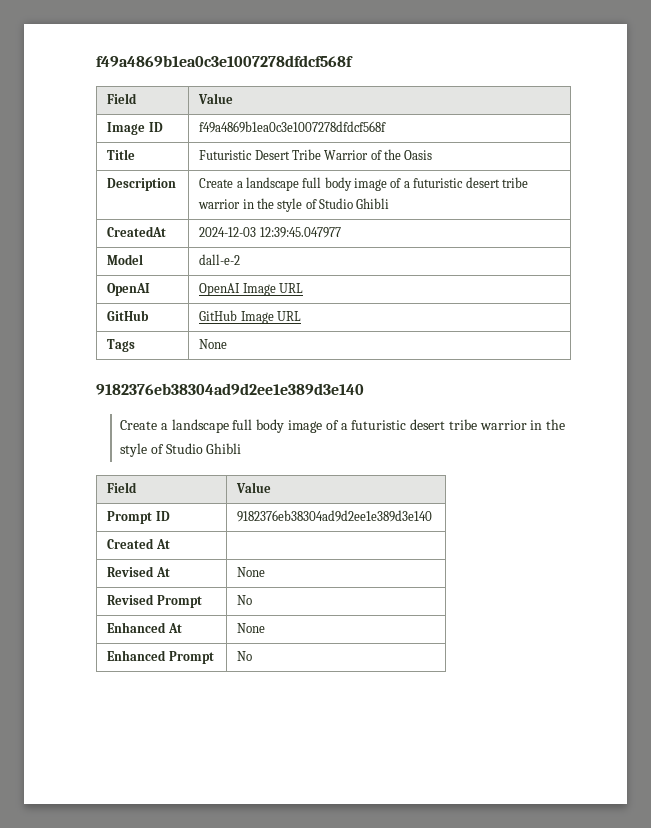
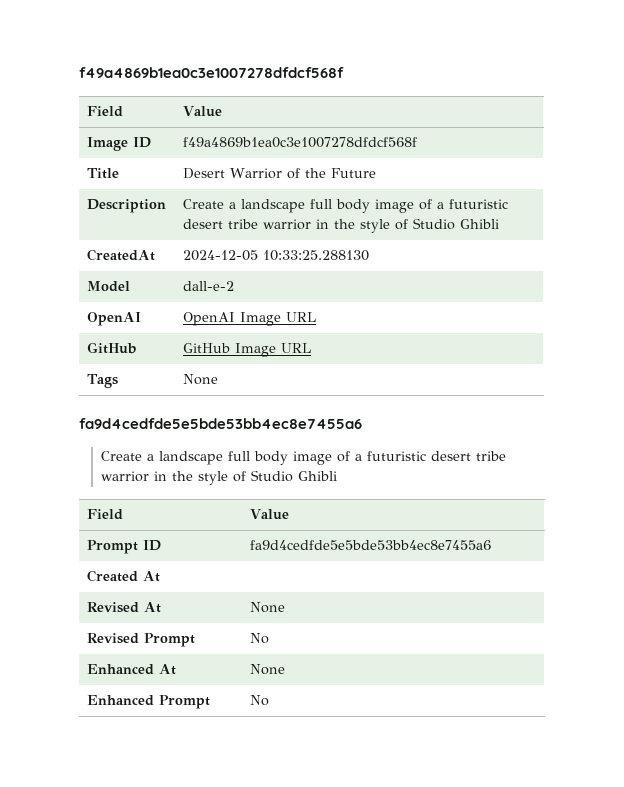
[199,149,321,160] Futuristic Desert Tribe -> [183,168,226,179] Desert
[404,150,433,160] Oasis -> [331,168,377,178] Future
[199,227,341,238] 2024-12-03 12:39:45.047977 -> [183,250,370,261] 2024-12-05 10:33:25.288130
[96,383,364,395] 9182376eb38304ad9d2ee1e389d3e140 -> [79,418,362,429] fa9d4cedfde5e5bde53bb4ec8e7455a6
[237,510,433,522] 9182376eb38304ad9d2ee1e389d3e140 -> [250,540,492,550] fa9d4cedfde5e5bde53bb4ec8e7455a6

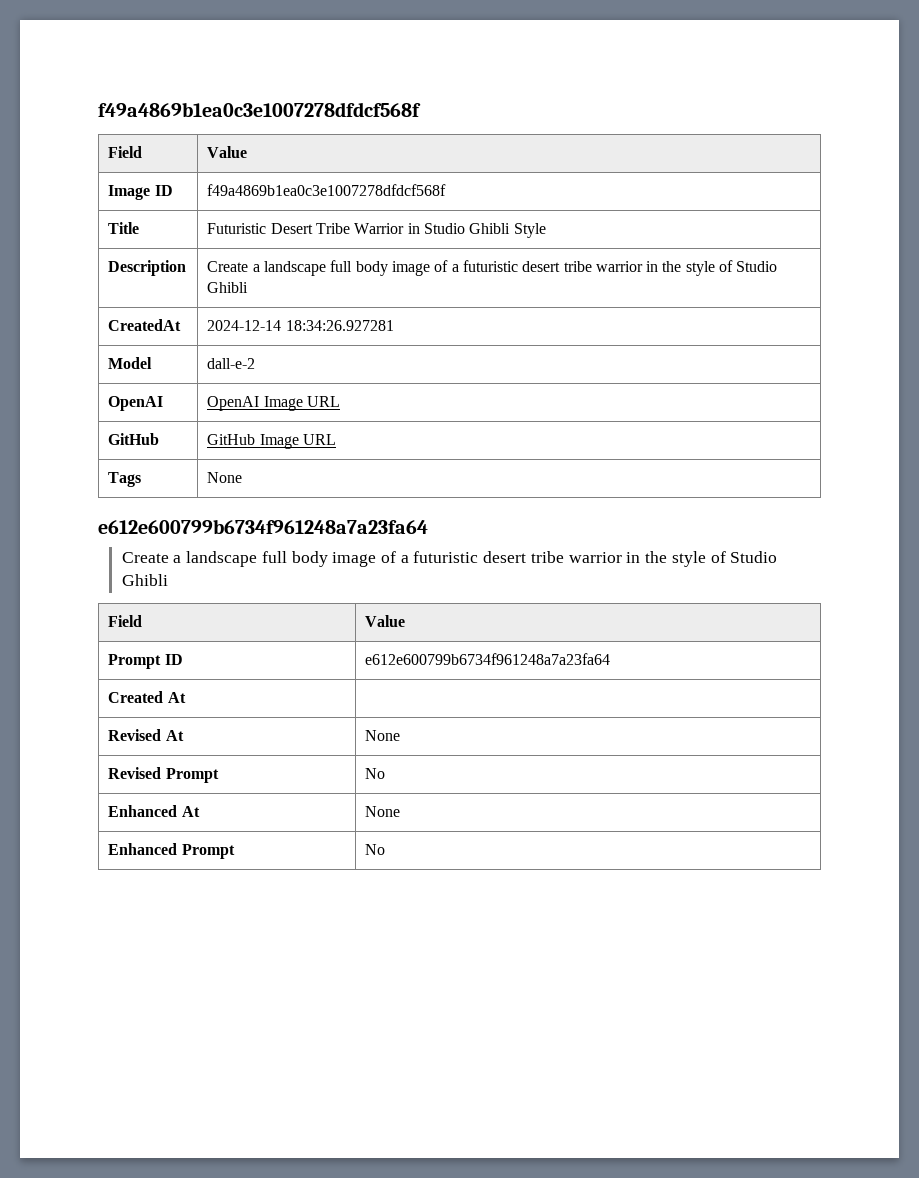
[183,168,377,179] Desert Warrior of the Future -> [207,223,546,238] Futuristic Desert Tribe Warrior in Studio Ghibli Style
[183,250,370,261] 2024-12-05 10:33:25.288130 -> [207,320,394,331] 2024-12-14 18:34:26.927281
[79,418,362,429] fa9d4cedfde5e5bde53bb4ec8e7455a6 -> [98,519,428,534] e612e600799b6734f961248a7a23fa64
[250,540,492,550] fa9d4cedfde5e5bde53bb4ec8e7455a6 -> [365,653,611,665] e612e600799b6734f961248a7a23fa64

